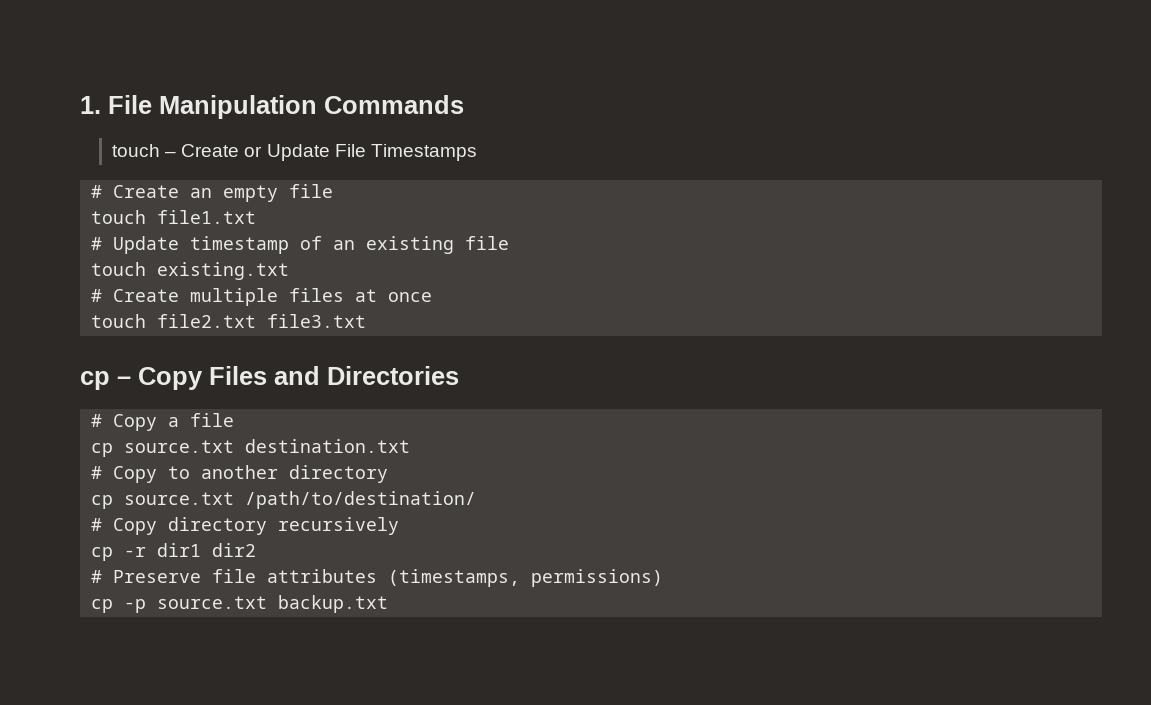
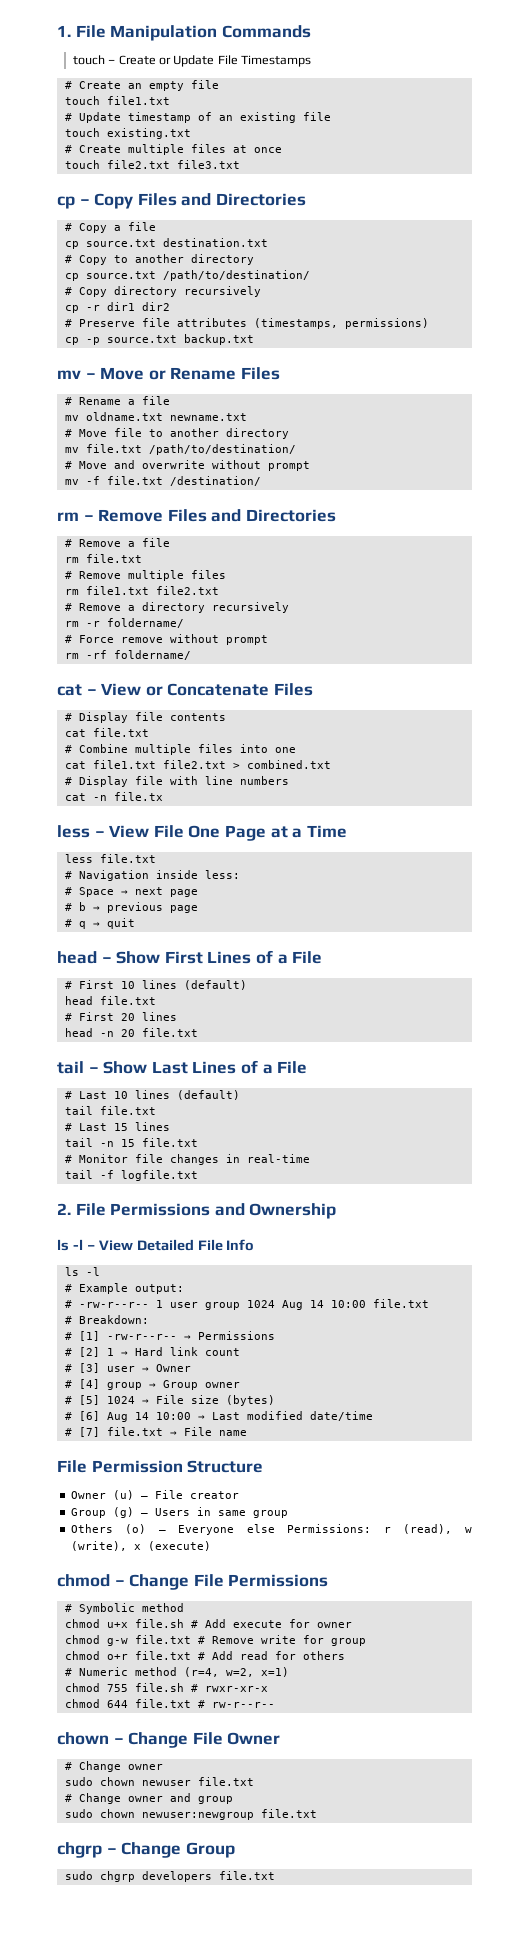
(389, 604) none -> [57,367,280,380] [64,396,170,405] [64,412,247,421] [64,428,289,439] [64,444,296,455] [64,460,310,471] [64,476,261,486] [57,509,336,522] [64,538,170,547] [64,554,142,563] [64,570,226,581] [64,586,219,595] [64,602,289,613] [64,618,184,628] [64,634,268,645] [64,650,191,660] [57,683,313,696] [64,712,226,723] [64,728,149,737] [64,744,296,755] [64,760,331,769] [64,776,289,787] [64,792,163,801] [57,825,347,841] [64,854,156,863] [64,870,240,881] [64,887,198,897] [64,902,198,913] [64,918,135,929] [57,950,323,964] [64,980,247,990] [64,996,156,1005] [64,1012,177,1021] [64,1028,198,1037] [57,1060,308,1074] [64,1090,240,1100] [64,1106,156,1115] [64,1122,170,1131] [64,1138,198,1147] [64,1154,310,1165] [64,1170,198,1181] [57,1203,337,1219] [57,1239,255,1251] [64,1267,100,1276] [64,1283,184,1294] [64,1299,429,1310] [64,1315,149,1324] [64,1331,275,1341] [64,1347,240,1357] [64,1363,191,1373] [64,1379,240,1390] [64,1395,275,1406] [64,1411,373,1422] [64,1427,247,1437] [57,1460,264,1473] [70,1490,239,1500] [70,1507,288,1518] [70,1524,472,1535] [70,1541,211,1551] [57,1574,329,1590] [64,1603,184,1614] [64,1619,352,1628] [64,1635,366,1646] [64,1651,345,1660] [64,1667,289,1677] [64,1683,268,1692] [64,1699,275,1708] [57,1732,281,1748] [64,1761,163,1772] [64,1777,254,1786] [64,1793,233,1804] [64,1809,317,1820] [57,1842,235,1858] [64,1871,275,1882] // mv – Move or Rename Files // # Rename a file // mv oldname.txt newname.txt // # Move file to another directory // mv file.txt /path/to/destination/ // # Move and overwrite without prompt // mv -f file.txt /destination/ // rm – Remove Files and Directories // # Remove a file // rm file.txt // # Remove multiple files // rm file1.txt file2.txt // # Remove a directory recursively // rm -r foldername/ // # Force remove without prompt // rm -rf foldername/ // cat – View or Concatenate Files // # Display file contents // cat file.txt // # Combine multiple files into one // cat file1.txt file2.txt > combined.txt // # Display file with line numbers // cat -n file.tx // less – View File One Page at a Time // less file.txt // # Navigation inside less: // # Space → next page // # b → previous page // # q → quit // head – Show First Lines of a File // # First 10 lines (default) // head file.txt // # First 20 lines // head -n 20 file.txt // tail – Show Last Lines of a File // # Last 10 lines (default) // tail file.txt // # Last 15 lines // tail -n 15 file.txt // # Monitor file changes in real-time // tail -f logfile.txt // 2. File Permissions and Ownership // ls -l – View Detailed File Info // ls -l // # Example output: // # -rw-r--r-- 1 user group 1024 Aug 14 10:00 file.txt // # Breakdown: // # [1] -rw-r--r-- → Permissions // # [2] 1 → Hard link count // # [3] user → Owner // # [4] group → Group owner // # [5] 1024 → File size (bytes) // # [6] Aug 14 10:00 → Last modified date/time // # [7] file.txt → File name // File Permission Structure // Owner (u) – File creator // Group (g) – Users in same group // Others (o) – Everyone else Permissions: r (read), w (write), x (execute) // chmod – Change File Permissions // # Symbolic method // chmod u+x file.sh # Add execute for owner // chmod g-w file.txt # Remove write for group // chmod o+r file.txt # Add read for others // # Numeric method (r=4, w=2, x=1) // chmod 755 file.sh # rwxr-xr-x // chmod 644 file.txt # rw-r--r-- // chown – Change File Owner // # Change owner // sudo chown newuser file.txt // # Change owner and group // sudo chown newuser:newgroup file.txt // chgrp – Change Group // sudo chgrp developers file.txt

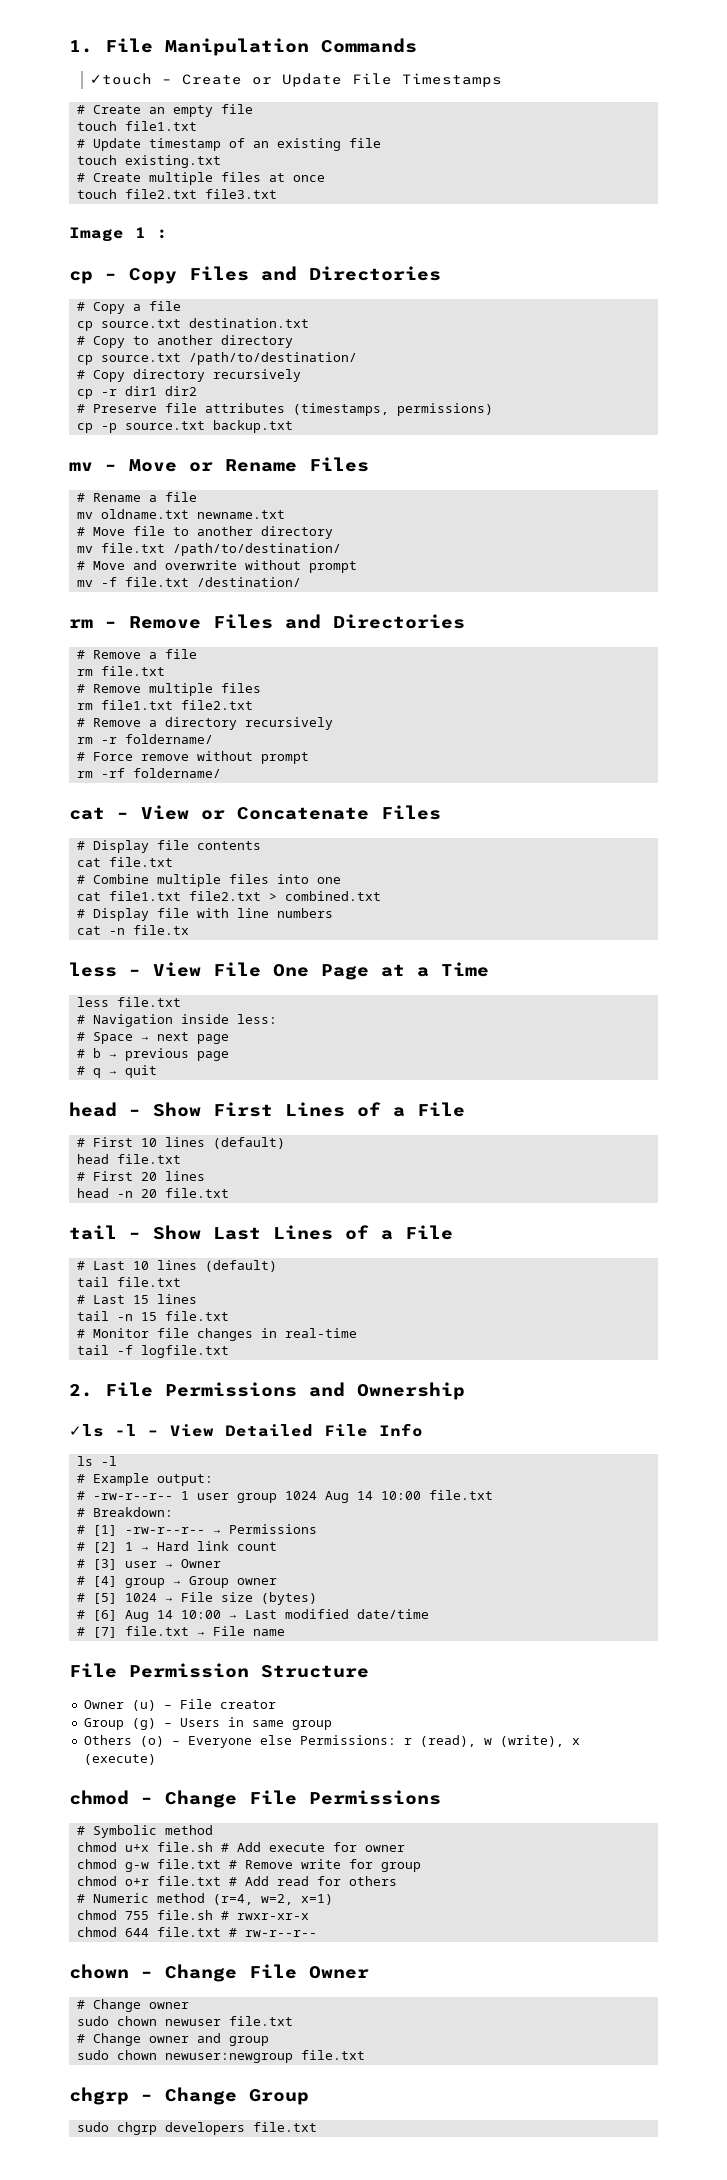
[72,55,105,65] touch -> [90,73,153,85] ✓touch
(240, 164) none -> [69,227,168,242] // Image 1 :
[57,1239,69,1251] ls -> [69,1424,104,1437] ✓ls

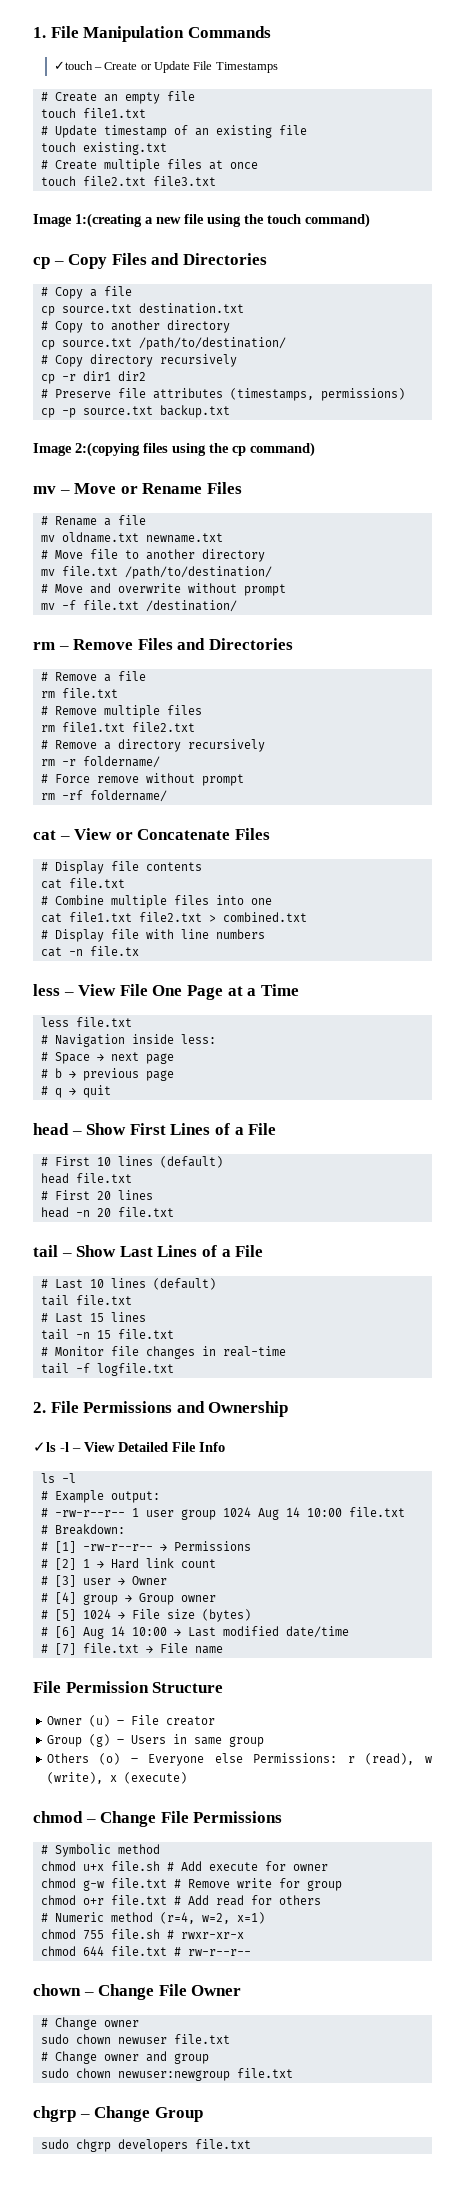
[135,227,168,239] 1 : -> [75,213,370,228] 1:(creating a new file using the touch command)
(294, 426) none -> [33,442,315,457] // Image 2:(copying files using the cp command)

